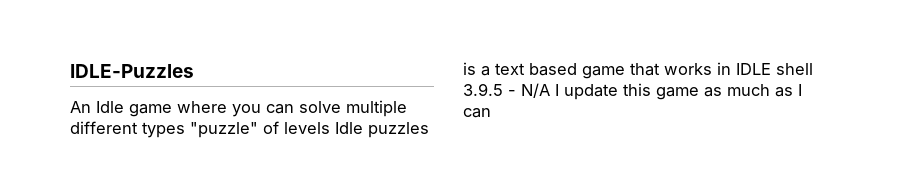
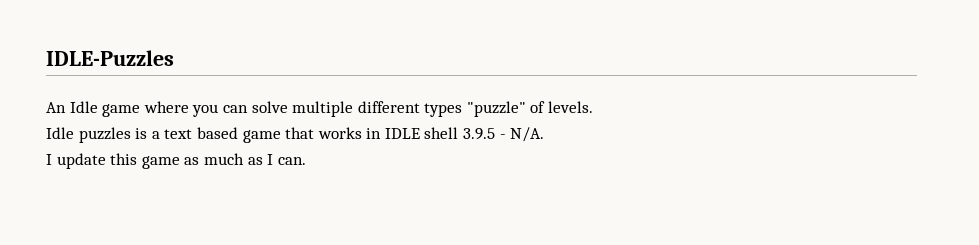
[284,122,330,134] levels -> [548,101,594,113] levels. //
[521,83,550,98] N/A -> [510,127,545,142] N/A. //
[463,108,491,118] can -> [277,157,306,165] can.

